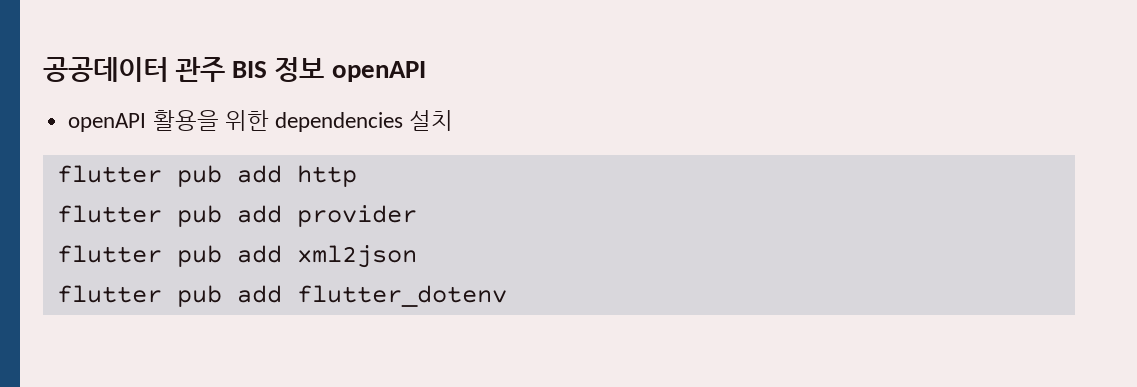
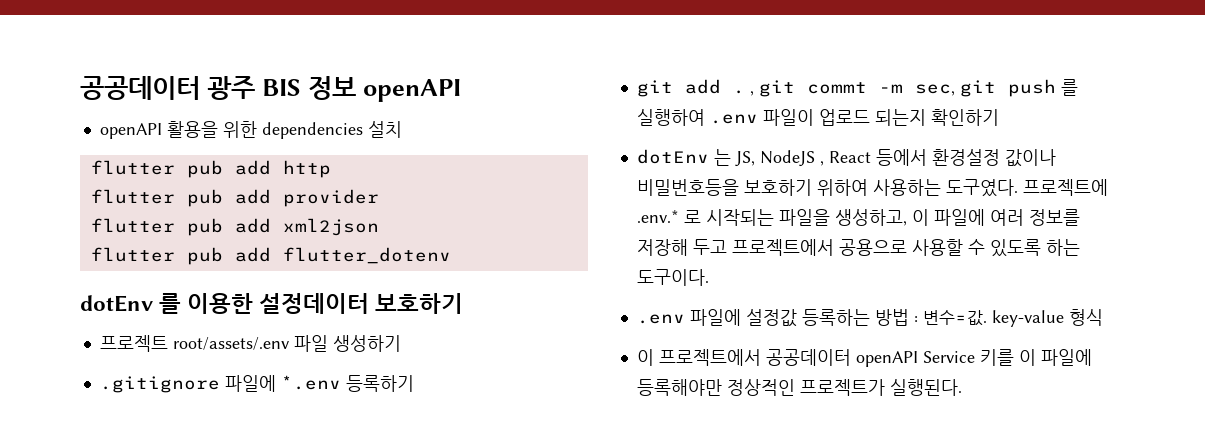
[43,57,226,82] 공공데이터 관주 -> [80,76,255,100] 공공데이터 광주
(507, 296) none -> [80,293,464,314] [99,335,401,352] [99,375,414,393] [636,79,1078,97] [636,109,999,126] [636,149,1056,167] [636,179,1108,197] [636,209,1080,226] [636,239,1080,257] [636,269,709,286] [636,309,1103,327] [636,349,1092,367] [636,379,962,396] // dotEnv 를 이용한 설정데이터 보호하기 // 프로젝트 root/assets/.env 파일 생성하기 // .gitignore 파일에 *.env 등록하기 // git add . , git commt -m sec, git push 를 실행하여 .env 파일이 업로드 되는지 확인하기 // dotEnv 는 JS, NodeJS , React 등에서 환경설정 값이나 비밀번호등을 보호하기 위하여 사용하는 도구였다. 프로젝트에 .env.* 로 시작되는 파일을 생성하고, 이 파일에 여러 정보를 저장해 두고 프로젝트에서 공용으로 사용할 수 있도록 하는 도구이다. // .env 파일에 설정값 등록하는 방법 : 변수=값. key-value 형식 // 이 프로젝트에서 공공데이터 openAPI Service 키를 이 파일에 등록해야만 정상적인 프로젝트가 실행된다.

